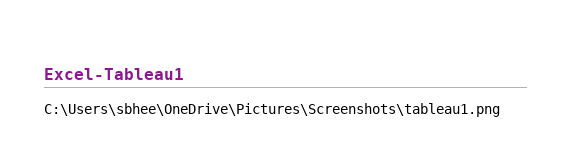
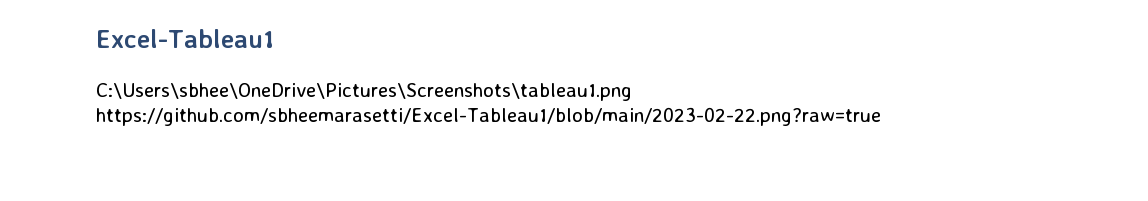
(500, 110) none -> [96,107,881,126] https://github.com/sbheemarasetti/Excel-Tableau1/blob/main/2023-02-22.png?raw=true

